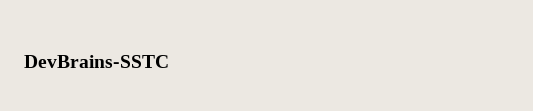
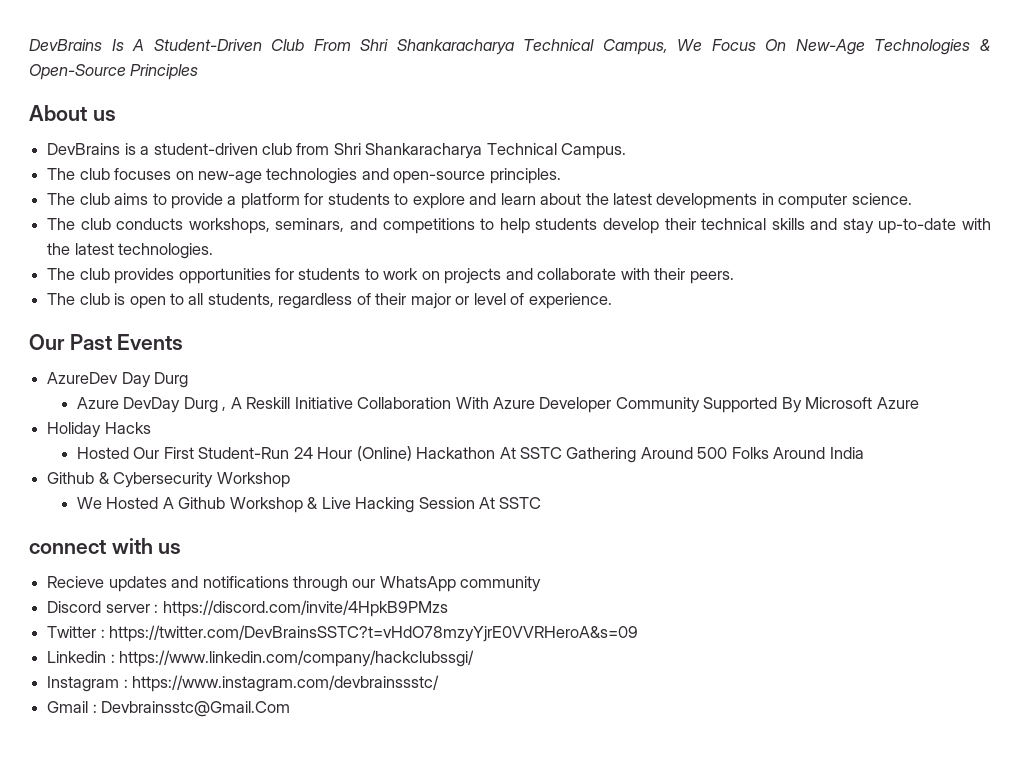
[24,55,169,68] DevBrains-SSTC -> [29,39,991,55] [29,64,199,80] [29,105,116,121] [47,143,627,159] [47,168,561,184] [47,193,912,209] [47,218,992,234] [47,243,214,259] [47,268,734,284] [47,293,612,309] [29,334,184,350] [47,372,189,388] [76,397,919,413] [47,422,151,438] [76,446,864,463] [47,472,290,488] [76,497,542,513] [29,538,182,554] [47,576,542,592] [47,600,448,617] [47,625,639,642] [47,650,475,667] [47,675,440,692] [47,701,291,717] DevBrains Is A Student-Driven Club From Shri Shankaracharya Technical Campus, We Focus On New-Age Technologies & Open-Source Principles // About us // DevBrains is a student-driven club from Shri Shankaracharya Technical Campus. // The club focuses on new-age technologies and open-source principles. // The club aims to provide a platform for students to explore and learn about the latest developments in computer science. // The club conducts workshops, seminars, and competitions to help students develop their technical skills and stay up-to-date with the latest technologies. // The club provides opportunities for students to work on projects and collaborate with their peers. // The club is open to all students, regardless of their major or level of experience. // Our Past Events // AzureDev Day Durg // Azure DevDay Durg , A Reskill Initiative Collaboration With Azure Developer Community Supported By Microsoft Azure // Holiday Hacks // Hosted Our First Student-Run 24 Hour (Online) Hackathon At SSTC Gathering Around 500 Folks Around India // Github & Cybersecurity Workshop // We Hosted A Github Workshop & Live Hacking Session At SSTC // connect with us // Recieve updates and notifications through our WhatsApp community // Discord server : https://discord.com/invite/4HpkB9PMzs // Twitter : https://twitter.com/DevBrainsSSTC?t=vHdO78mzyYjrE0VVRHeroA&s=09 // Linkedin : https://www.linkedin.com/company/hackclubssgi/ // Instagram : https://www.instagram.com/devbrainssstc/ // Gmail : Devbrainsstc@Gmail.Com

